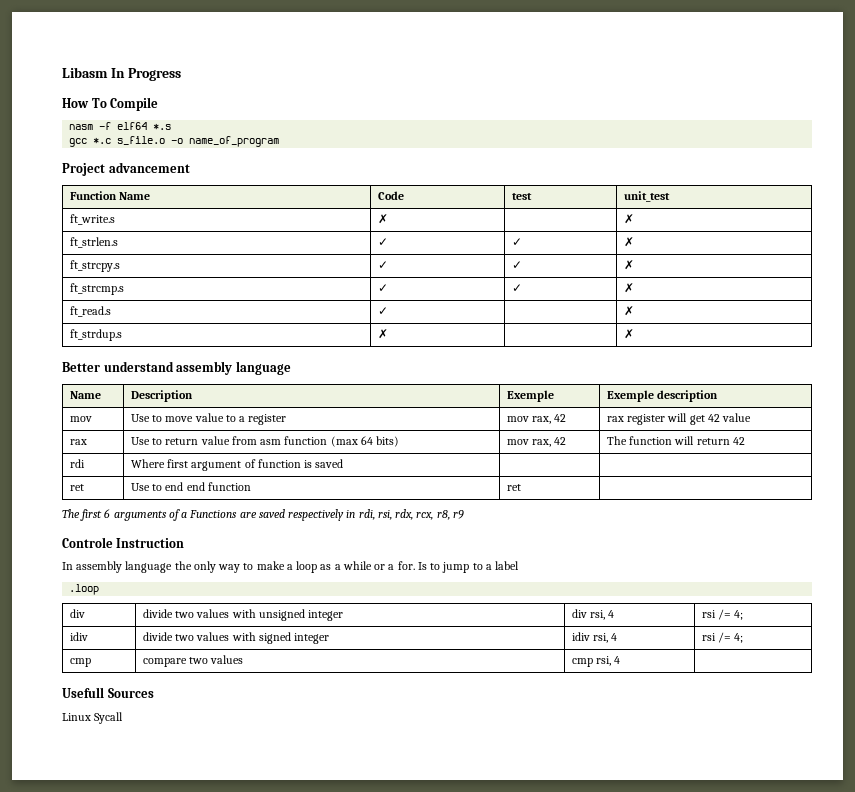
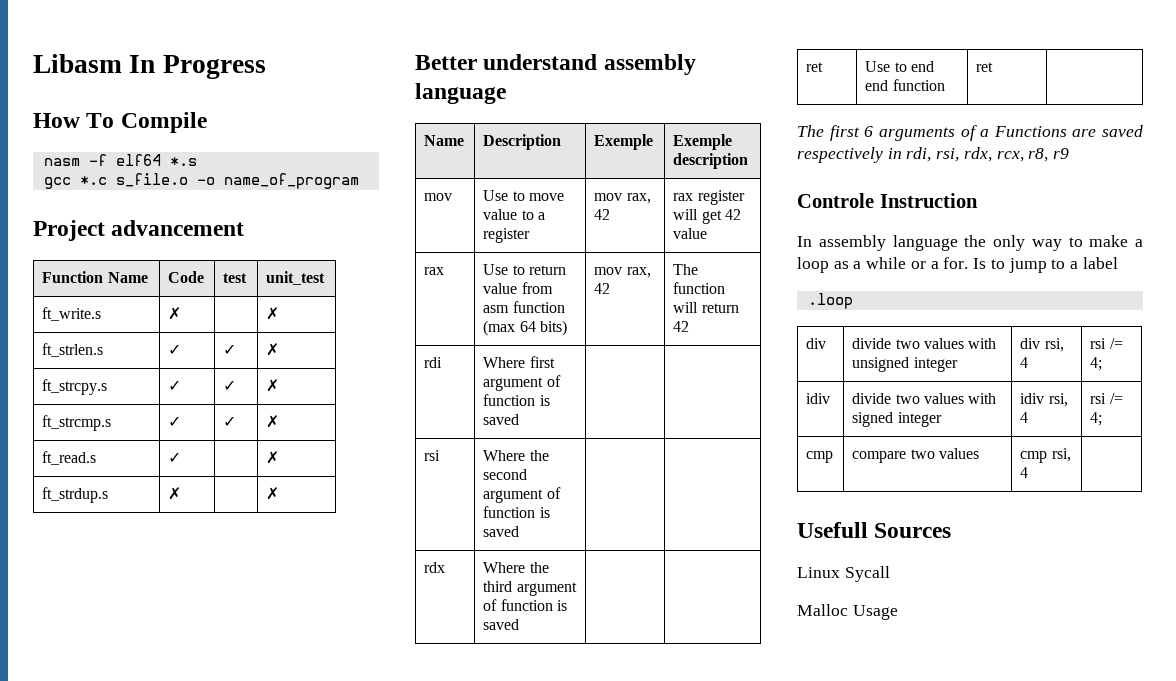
(344, 463) none -> [424,450,441,461] [483,450,549,461] [483,469,528,480] [483,487,561,503] [483,506,550,518] [483,526,520,537] [424,562,446,573] [483,562,549,573] [483,581,577,596] [483,599,567,611] [483,619,520,630] // rsi | Where the second argument of function is saved | | // rdx | Where the third argument of function is saved | |
(124, 718) none -> [797,604,898,620] // Malloc Usage

